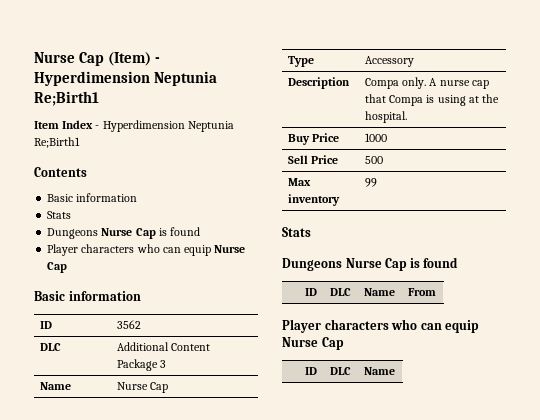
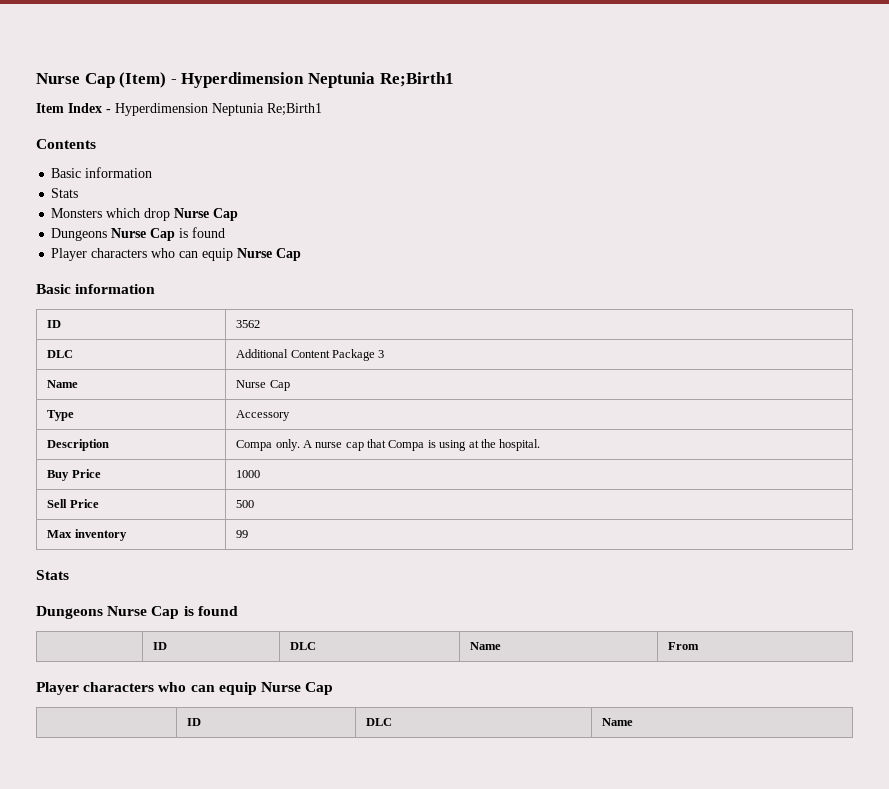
(72, 215) none -> [51,208,239,221] // Monsters which drop Nurse Cap

